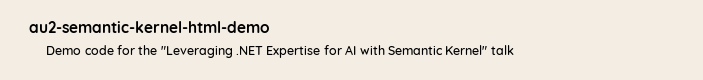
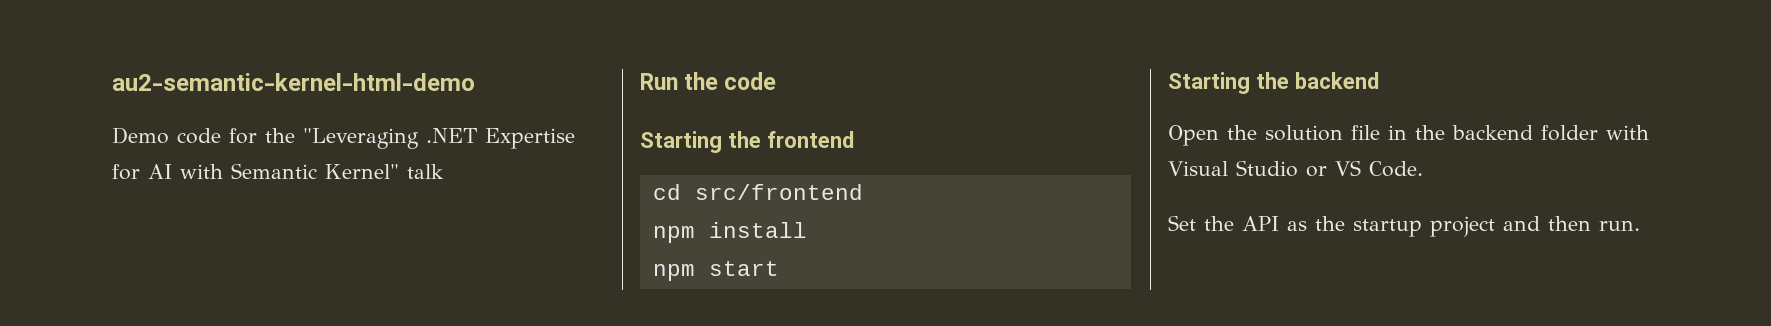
(514, 50) none -> [640,72,777,90] [640,131,854,153] [652,184,863,200] [652,222,807,243] [652,261,779,281] [1168,72,1379,94] [1168,125,1649,146] [1168,160,1423,177] [1168,215,1640,237] // Run the code // Starting the frontend // cd src/frontend // npm install // npm start // Starting the backend // Open the solution file in the backend folder with Visual Studio or VS Code. // Set the API as the startup project and then run.

